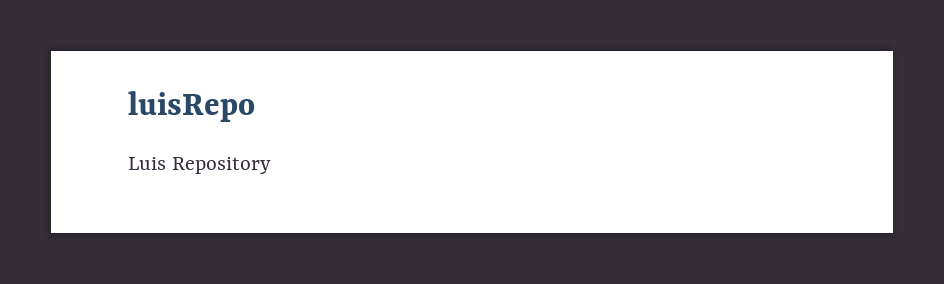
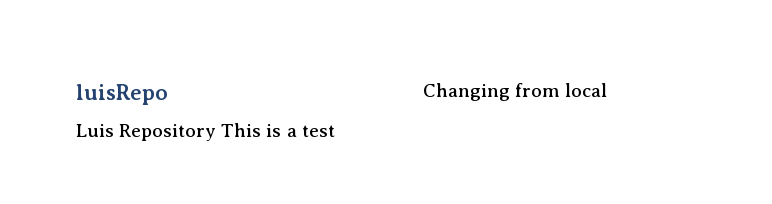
(272, 165) none -> [221,123,335,137] [423,83,608,101] This is a test Changing from local

